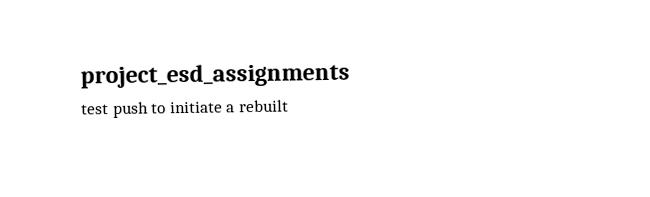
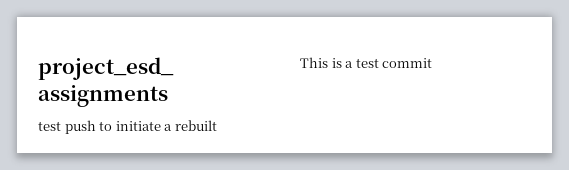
(289, 106) none -> [300,57,433,68] // This is a test commit

